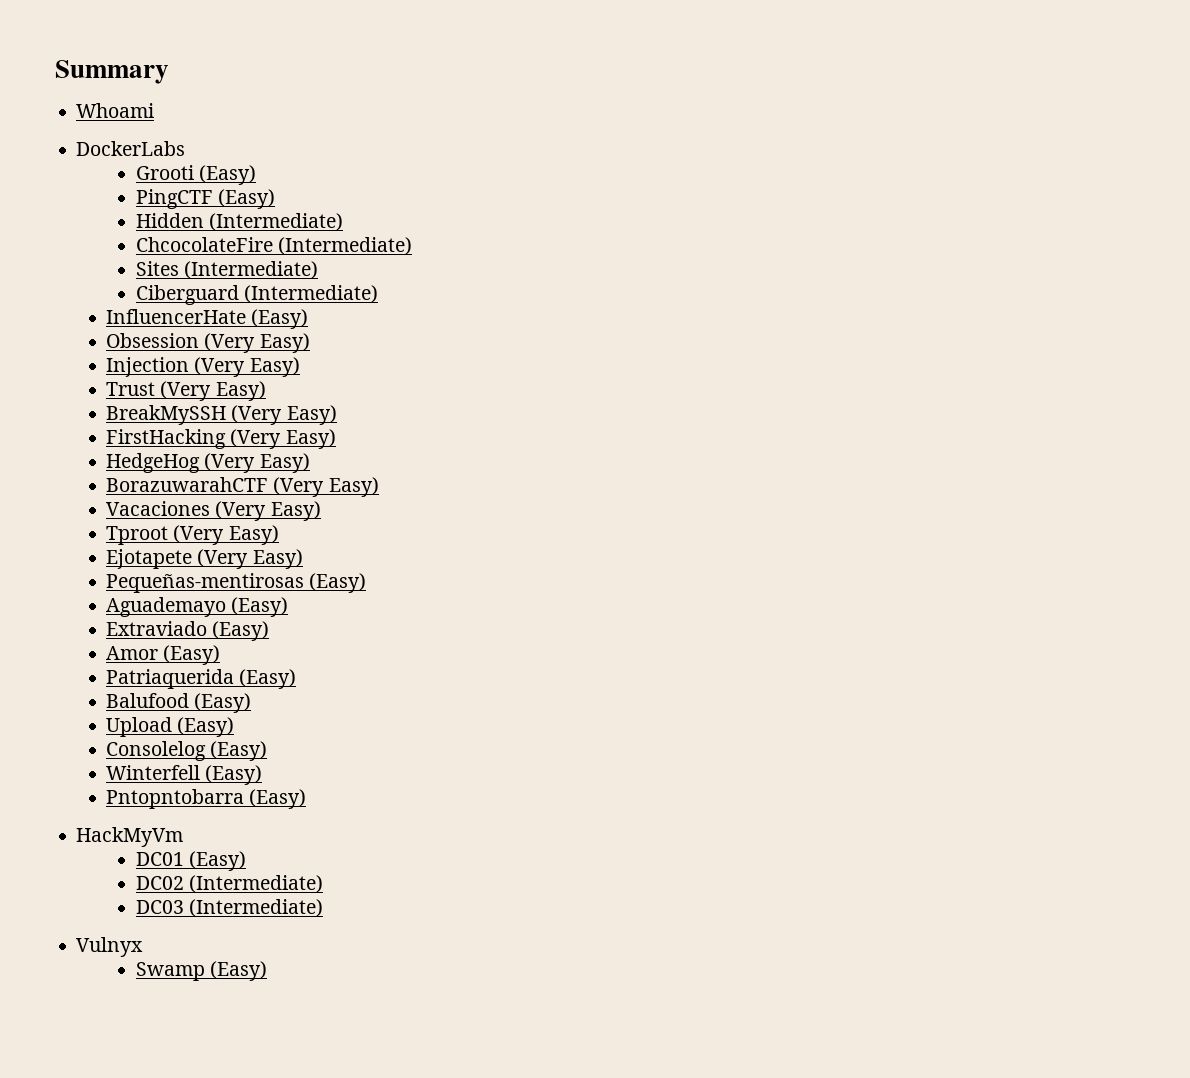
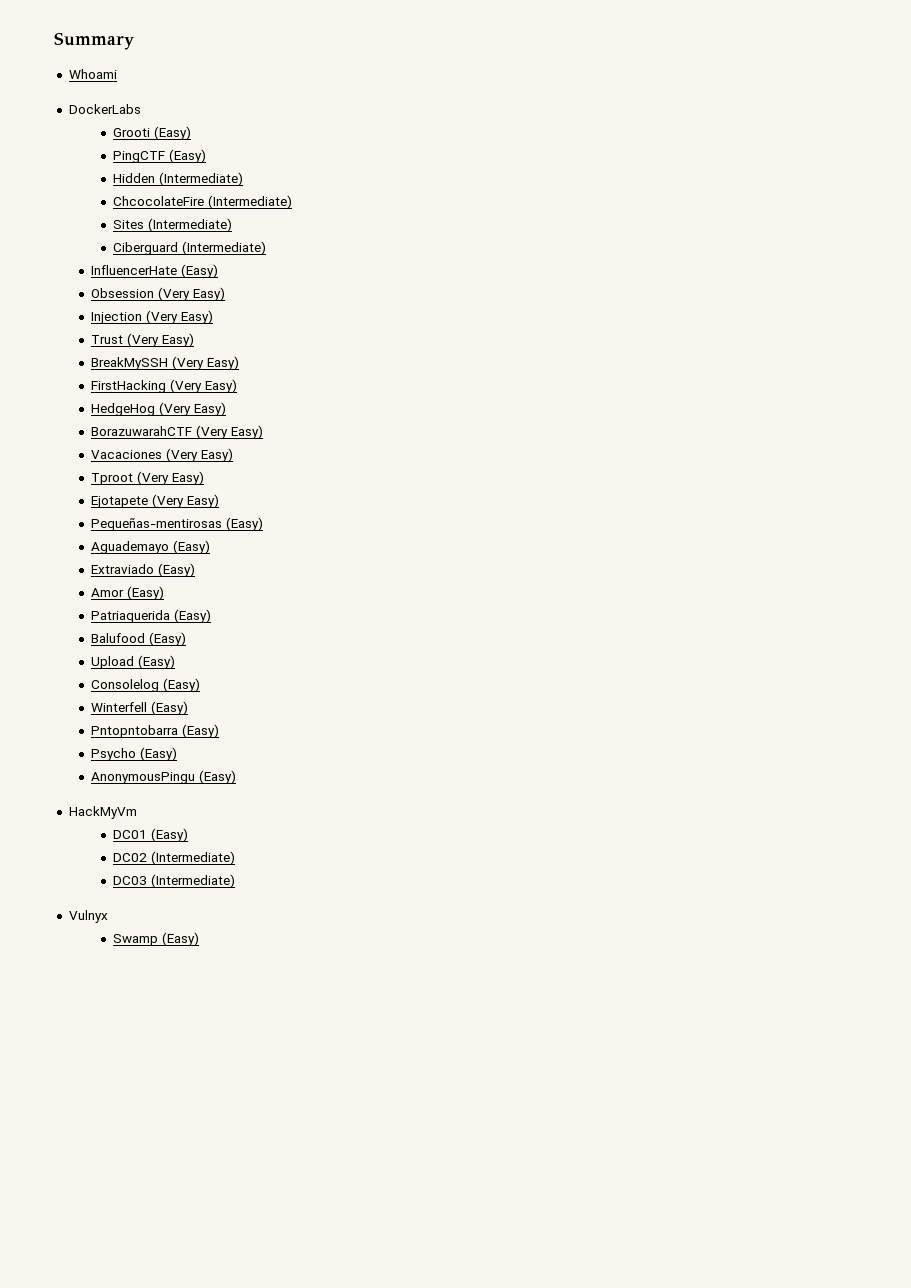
(307, 799) none -> [91,747,178,761] [91,770,237,784] // Psycho (Easy) // AnonymousPingu (Easy)

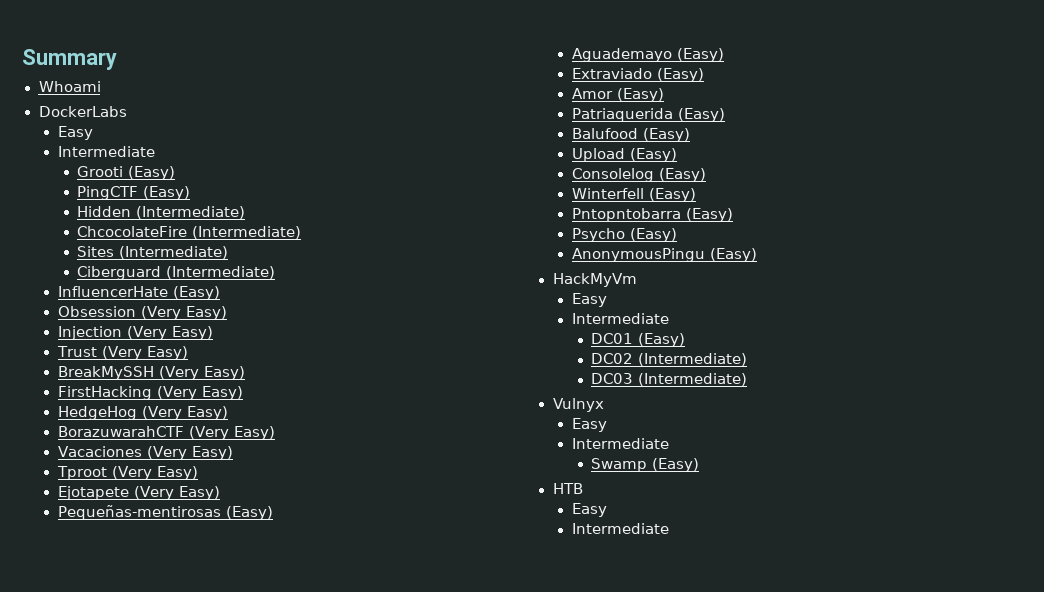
(141, 109) none -> [57,126,93,140] [57,146,155,157] // Easy // Intermediate
(137, 812) none -> [571,293,607,307] [571,313,669,324] // Easy // Intermediate
(108, 916) none -> [571,418,607,432] [571,438,669,449] // Easy // Intermediate
(200, 939) none -> [552,483,583,494] [571,503,607,517] [571,523,669,534] // HTB // Easy // Intermediate

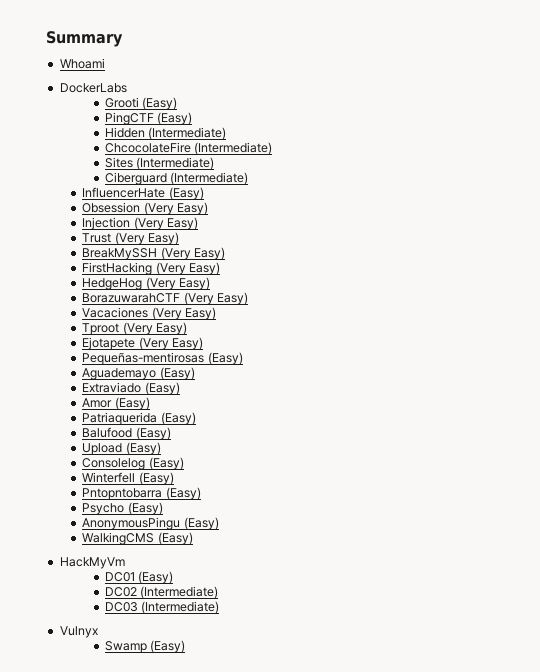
[57,126,93,140] [57,146,155,157] // Easy // Intermediate -> (127, 88) none
(757, 255) none -> [82,532,193,545] // WalkingCMS (Easy)
[571,293,607,307] [571,313,669,324] // Easy // Intermediate -> (125, 563) none
[571,418,607,432] [571,438,669,449] // Easy // Intermediate -> (98, 632) none
[552,483,583,494] [571,503,607,517] [571,523,669,534] // HTB // Easy // Intermediate -> (186, 646) none

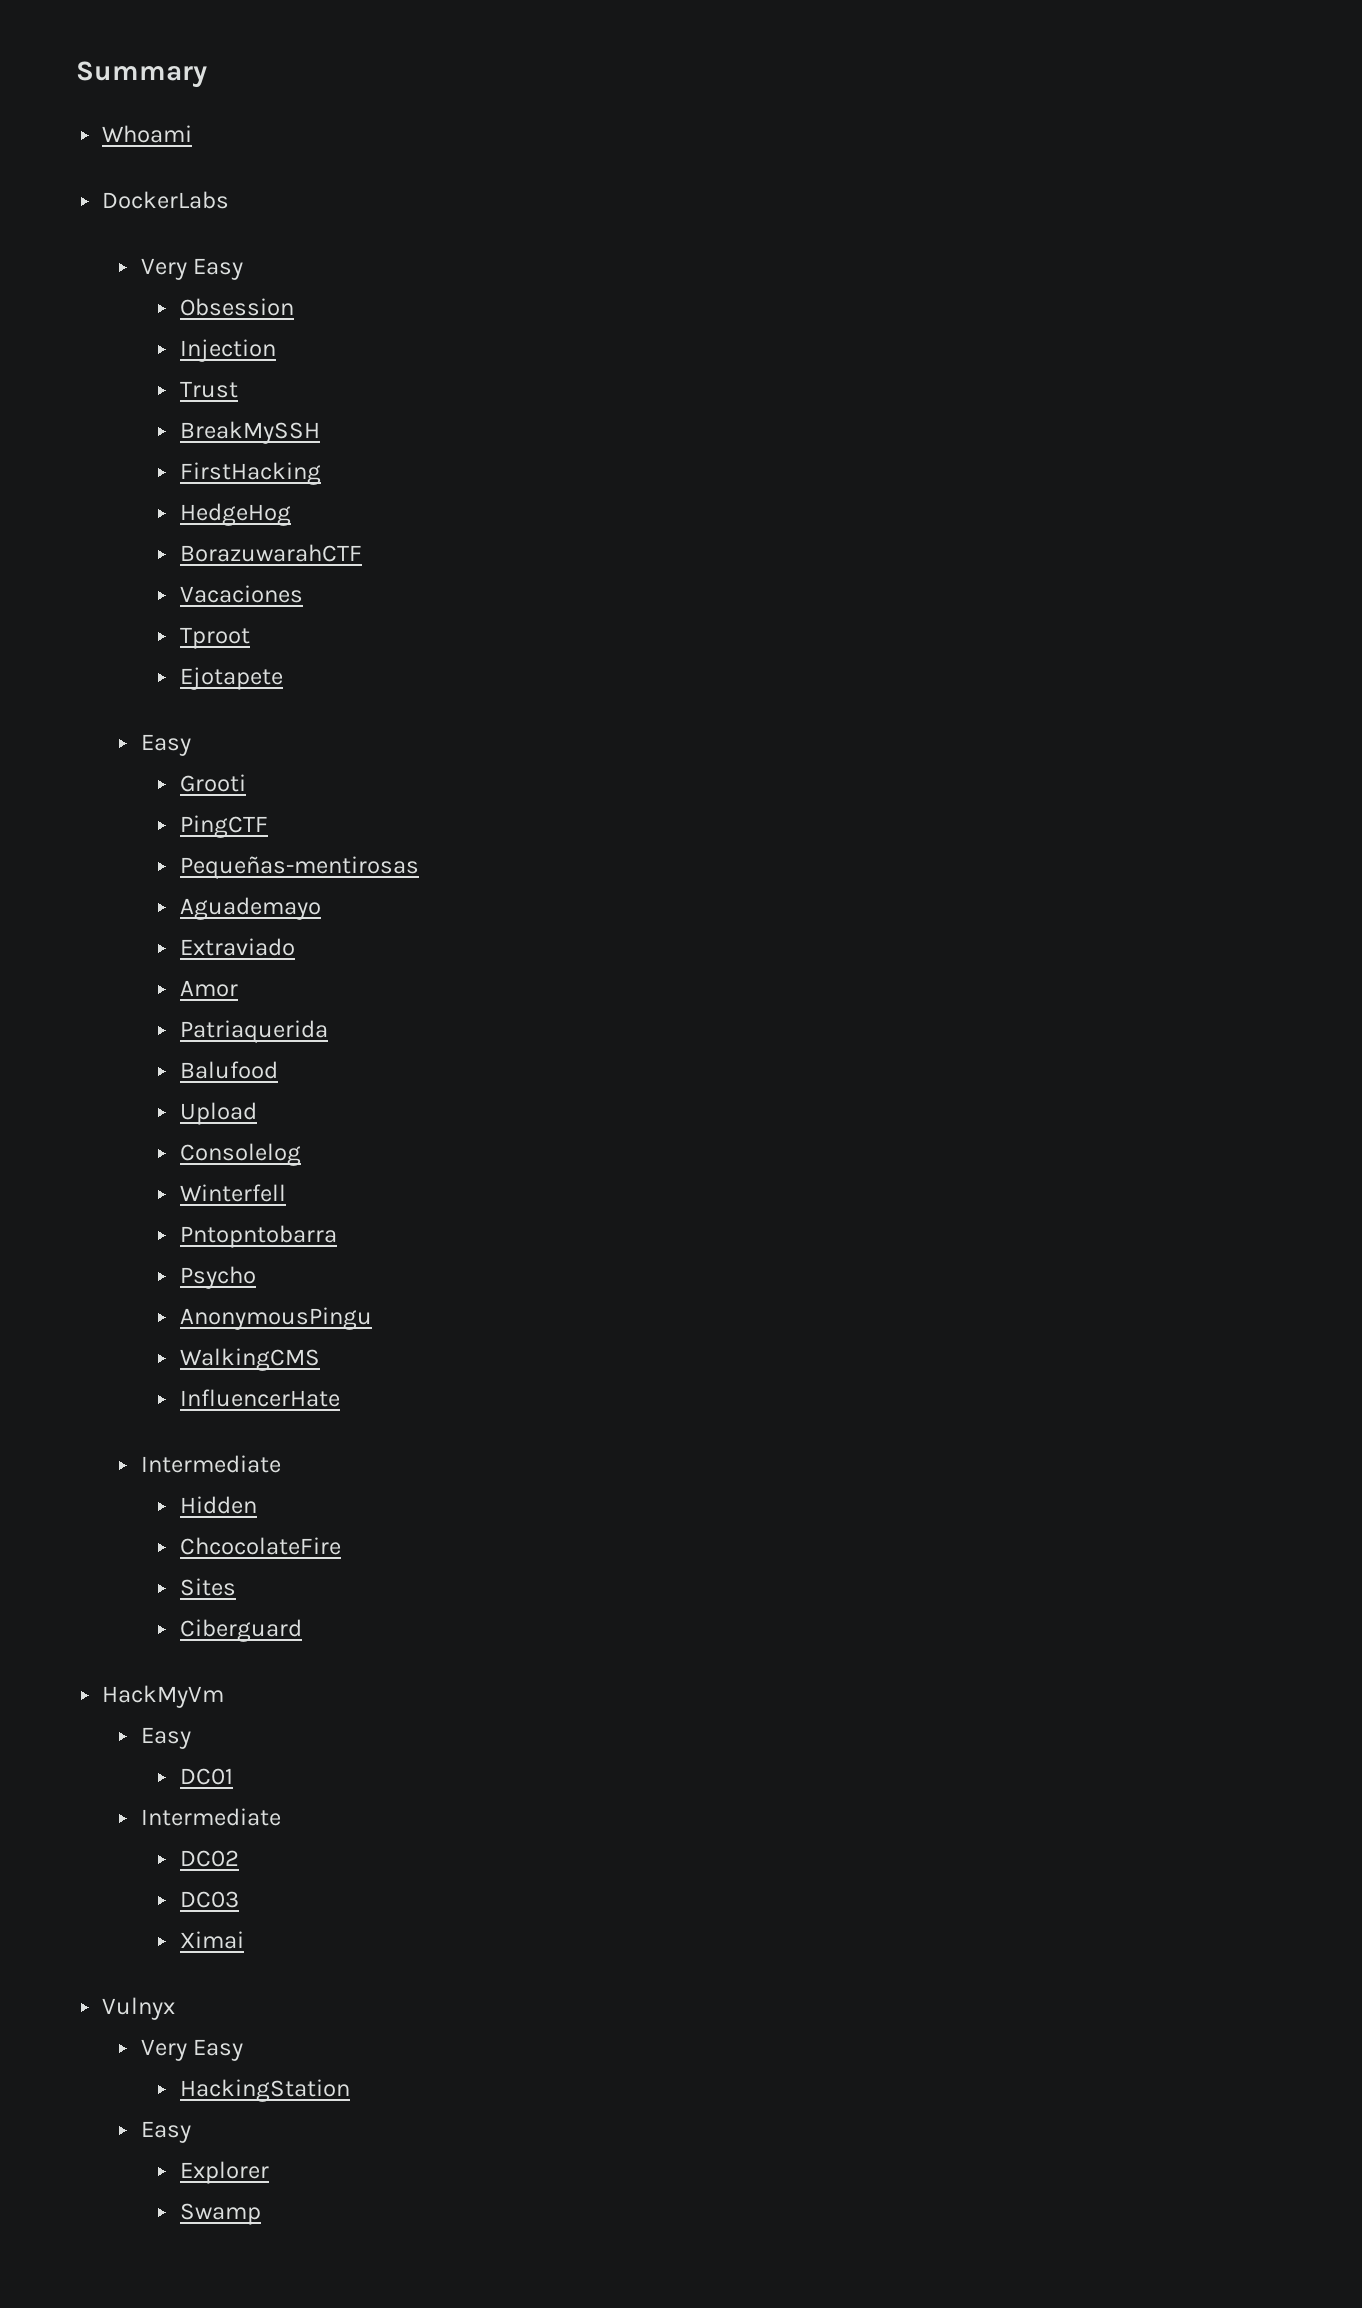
(127, 88) none -> [141,258,244,280] [179,298,294,316] [179,339,276,362] [179,381,238,398] [179,421,320,444] [179,462,321,485] [179,503,291,526] [179,544,362,562] [179,585,303,603] [179,627,250,649] [179,667,283,690] [141,734,192,756] // Very Easy // Obsession // Injection // Trust // BreakMySSH // FirstHacking // HedgeHog // BorazuwarahCTF // Vacaciones // Tproot // Ejotapete // Easy
[142,97,178,110] (Easy) -> (246, 783) none
[157,112,193,125] (Easy) -> [179,856,419,879] [179,897,321,920] [179,938,295,956] [179,980,238,997] [179,1020,328,1043] [179,1061,278,1079] [179,1102,257,1125] [179,1143,301,1166] [179,1184,286,1202] [179,1225,337,1248] [179,1266,256,1289] [179,1307,372,1330] [179,1348,320,1371] [179,1389,340,1407] [141,1455,282,1473] // Pequeñas-mentirosas // Aguademayo // Extraviado // Amor // Patriaquerida // Balufood // Upload // Consolelog // Winterfell // Pntopntobarra // Psycho // AnonymousPingu // WalkingCMS // InfluencerHate // Intermediate
[148,127,227,140] (Intermediate) -> (257, 1505) none
[194,142,273,155] (Intermediate) -> (341, 1546) none
[136,157,215,170] (Intermediate) -> (236, 1587) none
[170,172,249,185] [82,187,204,200] [82,202,209,215] [82,217,199,230] [82,232,180,245] [82,247,226,260] [82,262,221,275] [82,277,211,290] [82,292,249,305] [82,307,217,320] [82,322,188,335] [82,337,204,350] [82,352,243,365] [82,367,195,380] [82,382,180,395] [82,397,150,410] [82,412,196,425] [82,427,171,440] [82,442,161,455] [82,457,184,470] [82,472,174,485] [82,487,201,500] [82,502,163,515] [82,517,219,530] [82,532,193,545] (Intermediate) // InfluencerHate (Easy) // Obsession (Very Easy) // Injection (Very Easy) // Trust (Very Easy) // BreakMySSH (Very Easy) // FirstHacking (Very Easy) // HedgeHog (Very Easy) // BorazuwarahCTF (Very Easy) // Vacaciones (Very Easy) // Tproot (Very Easy) // Ejotapete (Very Easy) // Pequeñas-mentirosas (Easy) // Aguademayo (Easy) // Extraviado (Easy) // Amor (Easy) // Patriaquerida (Easy) // Balufood (Easy) // Upload (Easy) // Consolelog (Easy) // Winterfell (Easy) // Pntopntobarra (Easy) // Psycho (Easy) // AnonymousPingu (Easy) // WalkingCMS (Easy) -> (302, 1630) none
(125, 563) none -> [141,1727,192,1749] // Easy
[138,571,174,584] (Easy) -> [141,1808,282,1826] // Intermediate
[140,586,219,599] (Intermediate) -> (239, 1858) none
[141,601,220,614] (Intermediate) -> [179,1931,244,1949] // Ximai
(98, 632) none -> [141,2039,244,2061] [179,2079,350,2102] [141,2121,192,2143] [179,2161,269,2184] // Very Easy // HackingStation // Easy // Explorer
[150,640,186,653] (Easy) -> (261, 2214) none

